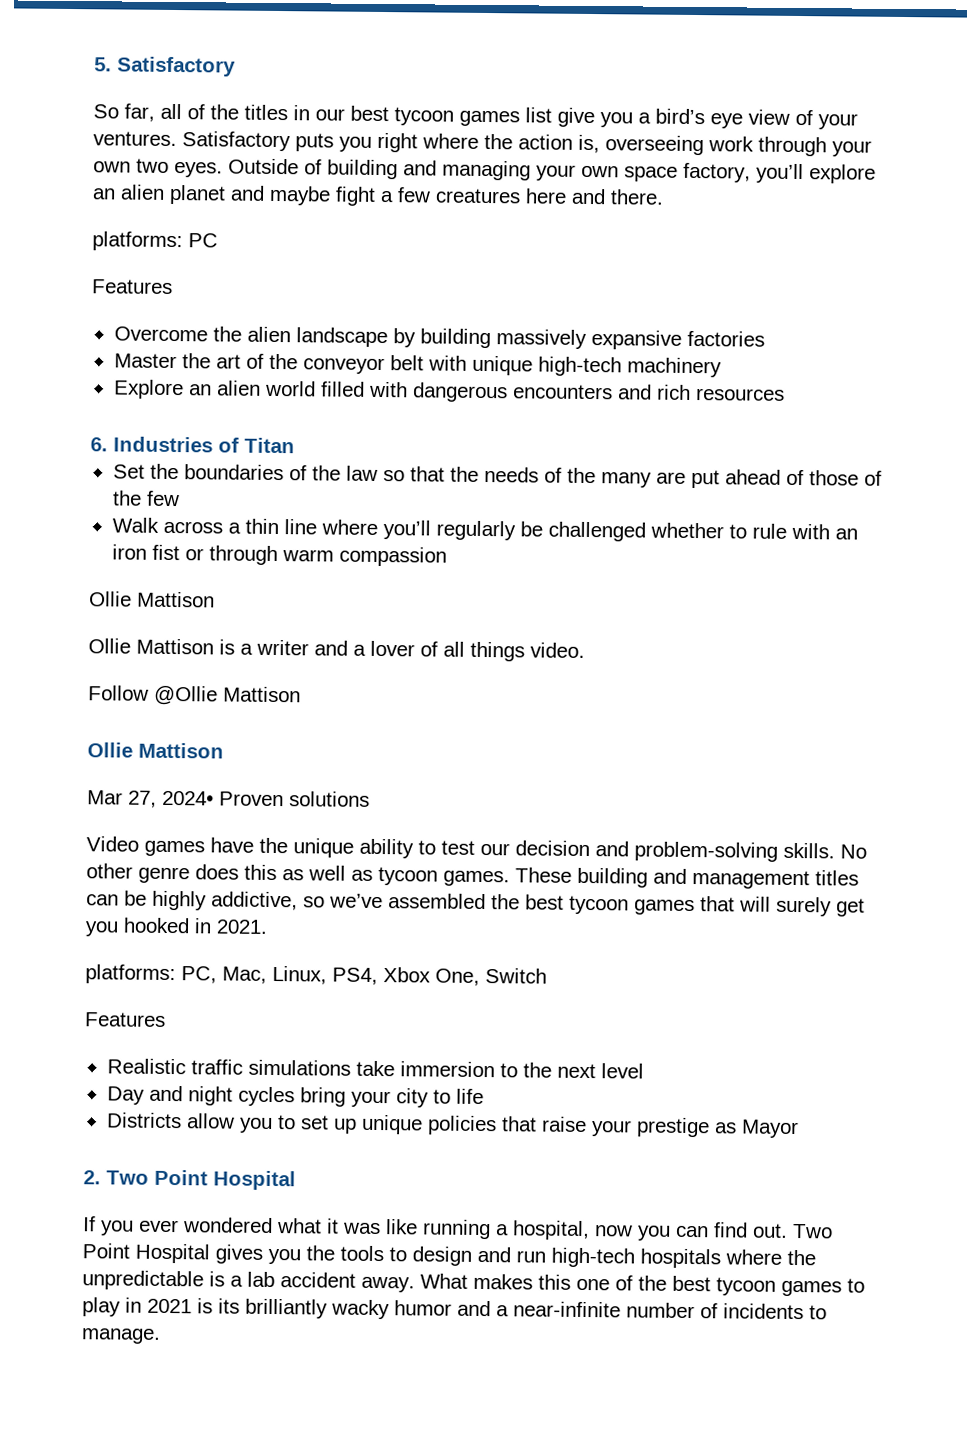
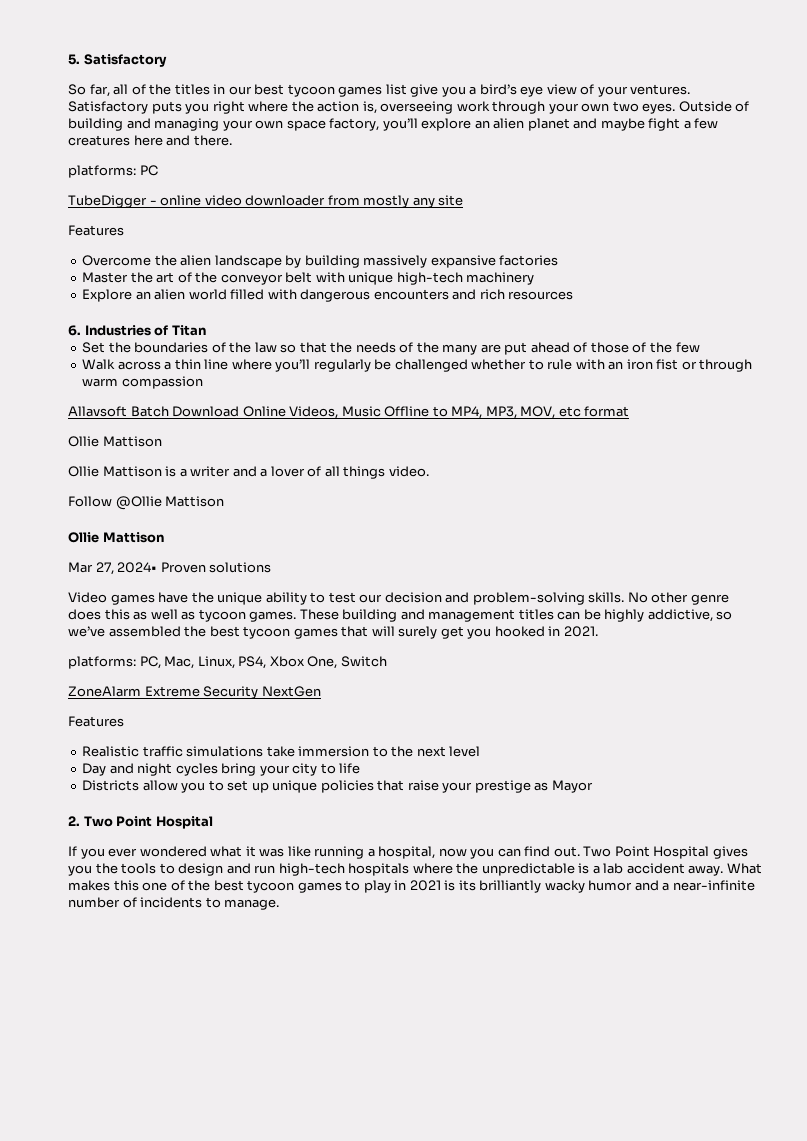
(218, 240) none -> [68,195,464,208] // TubeDigger - online video downloader from mostly any site
(447, 556) none -> [68,406,630,419] // Allavsoft Batch Download Online Videos, Music Offline to MP4, MP3, MOV, etc format
(547, 976) none -> [68,686,321,699] // ZoneAlarm Extreme Security NextGen

